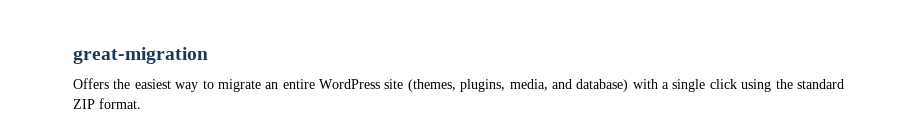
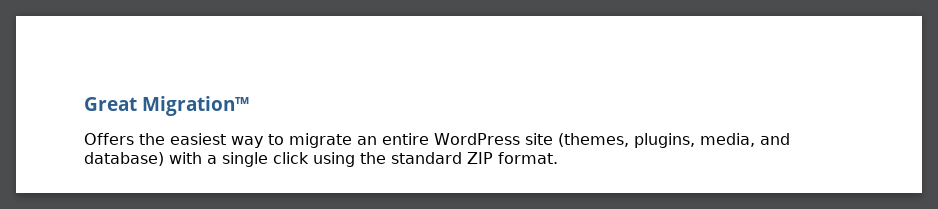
[73,47,208,64] great-migration -> [84,96,250,116] Great Migration™

